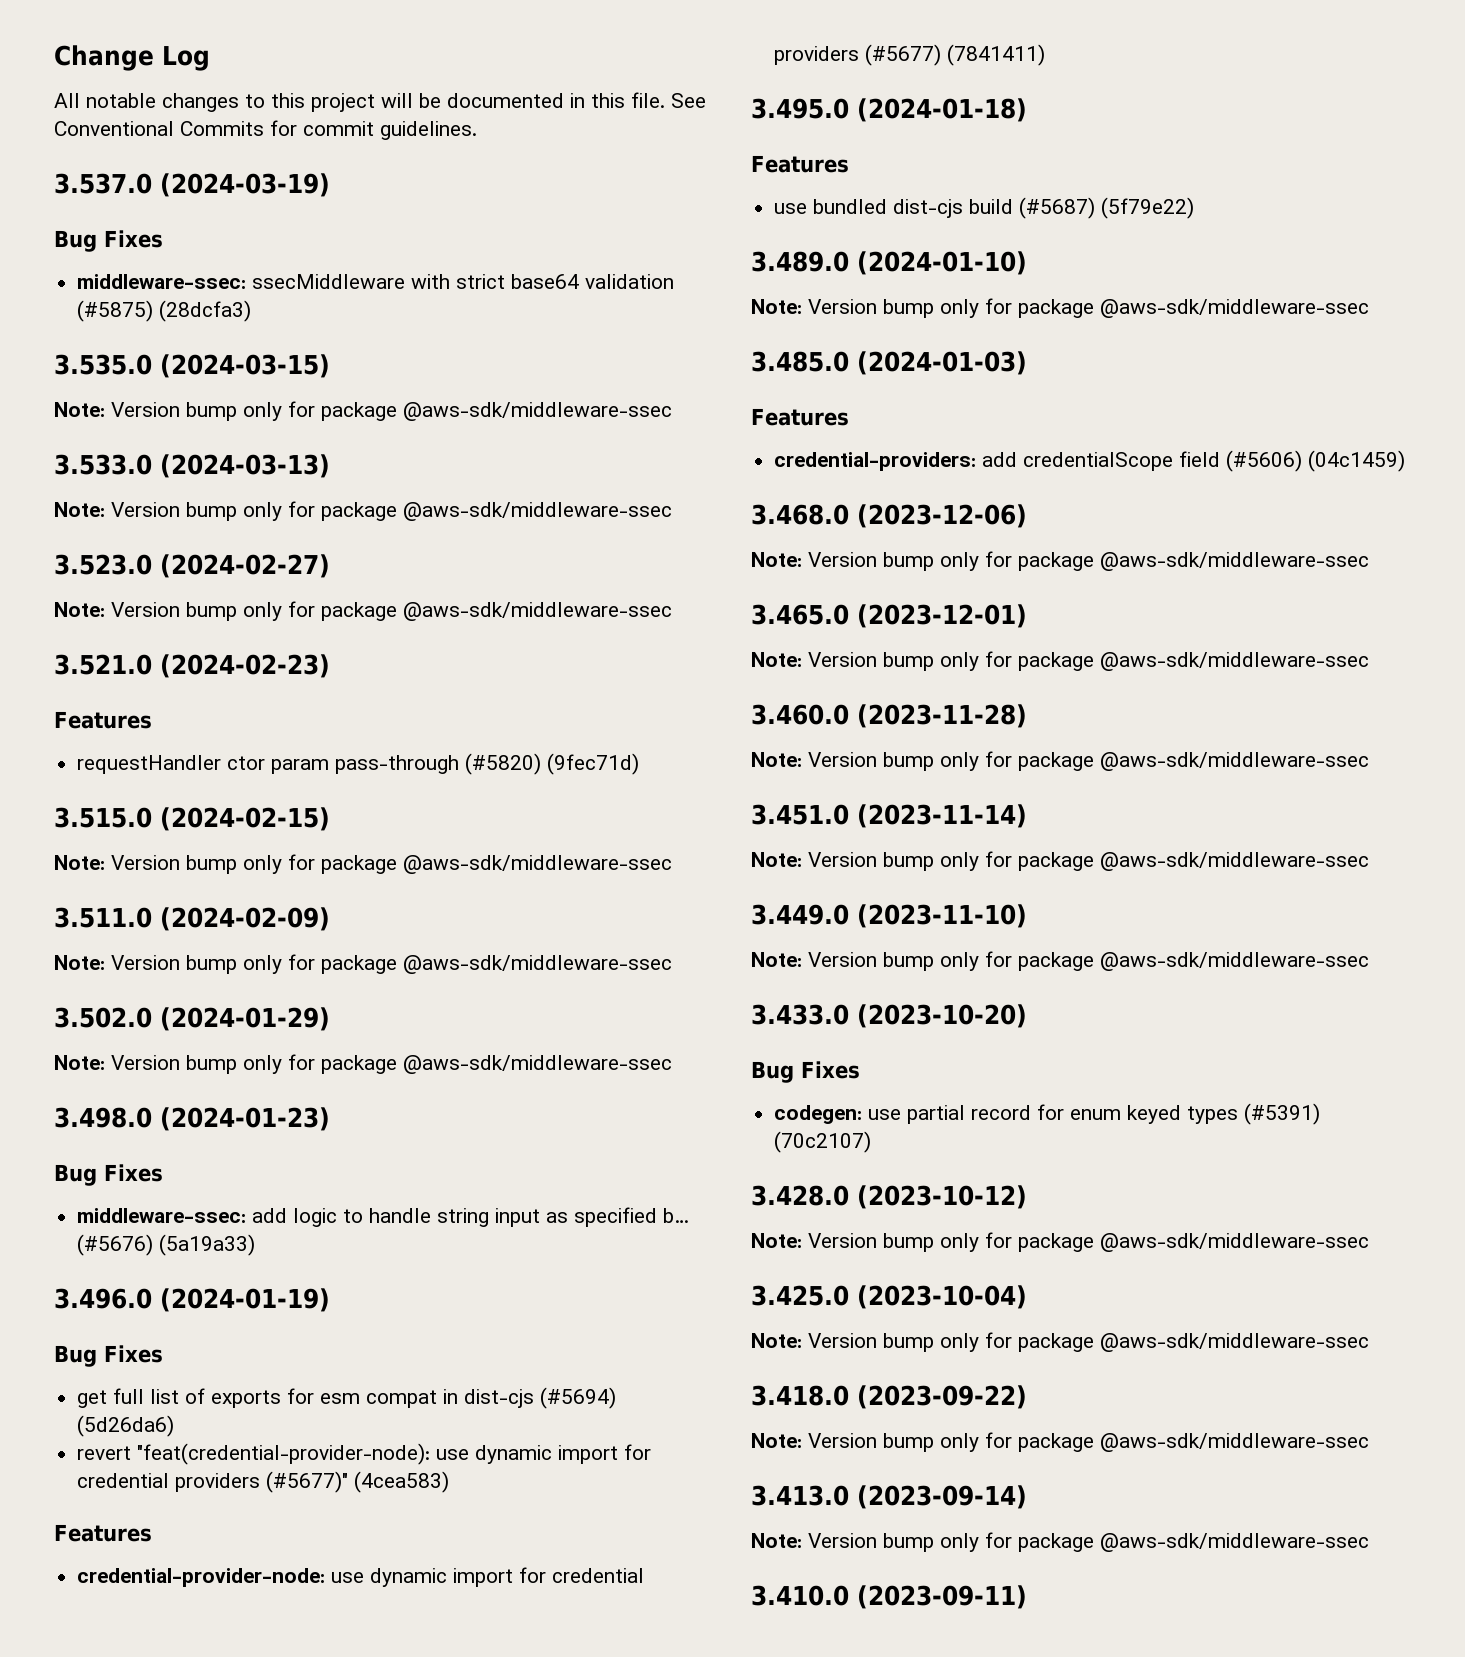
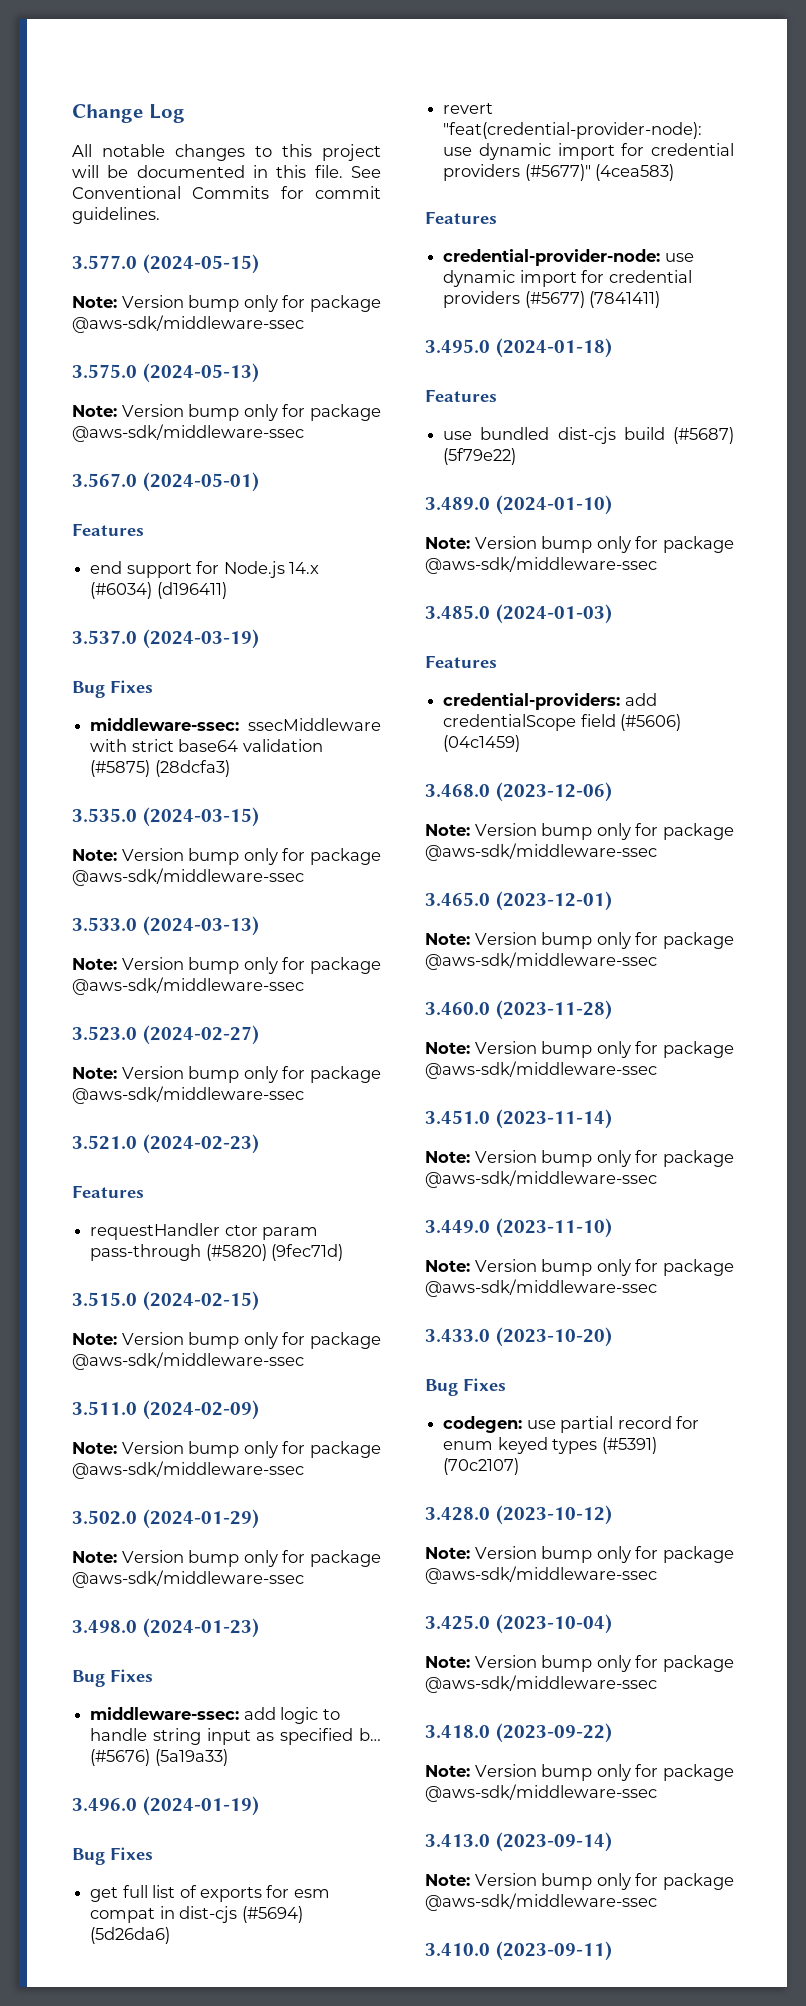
(477, 130) none -> [72,254,259,274] [72,295,381,312] [72,315,304,333] [72,363,259,383] [72,404,381,421] [72,424,304,442] [72,472,259,492] [72,523,144,536] [90,561,319,578] [90,582,227,599] // 3.577.0 (2024-05-15) // Note: Version bump only for package @aws-sdk/middleware-ssec // 3.575.0 (2024-05-13) // Note: Version bump only for package @aws-sdk/middleware-ssec // 3.567.0 (2024-05-01) // Features // end support for Node.js 14.x (#6034) (d196411)

